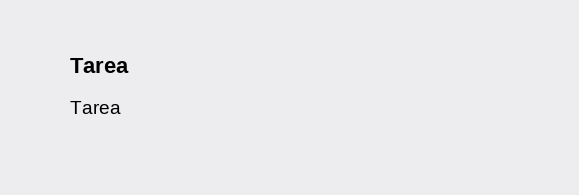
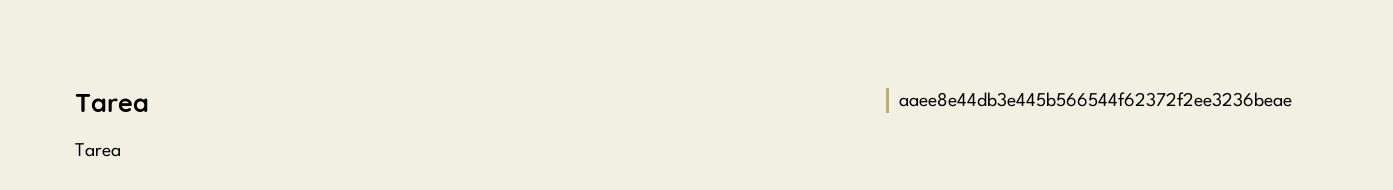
(121, 107) none -> [899,92,1293,107] // aaee8e44db3e445b566544f62372f2ee3236beae

